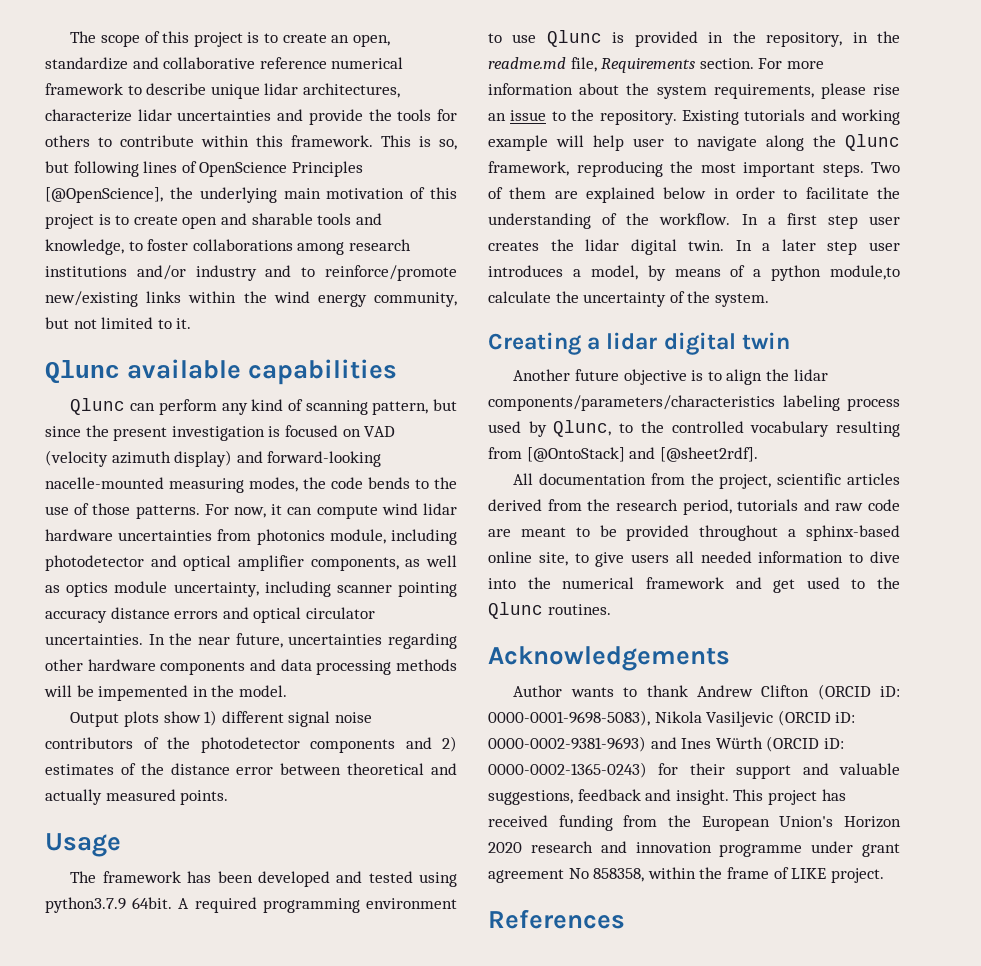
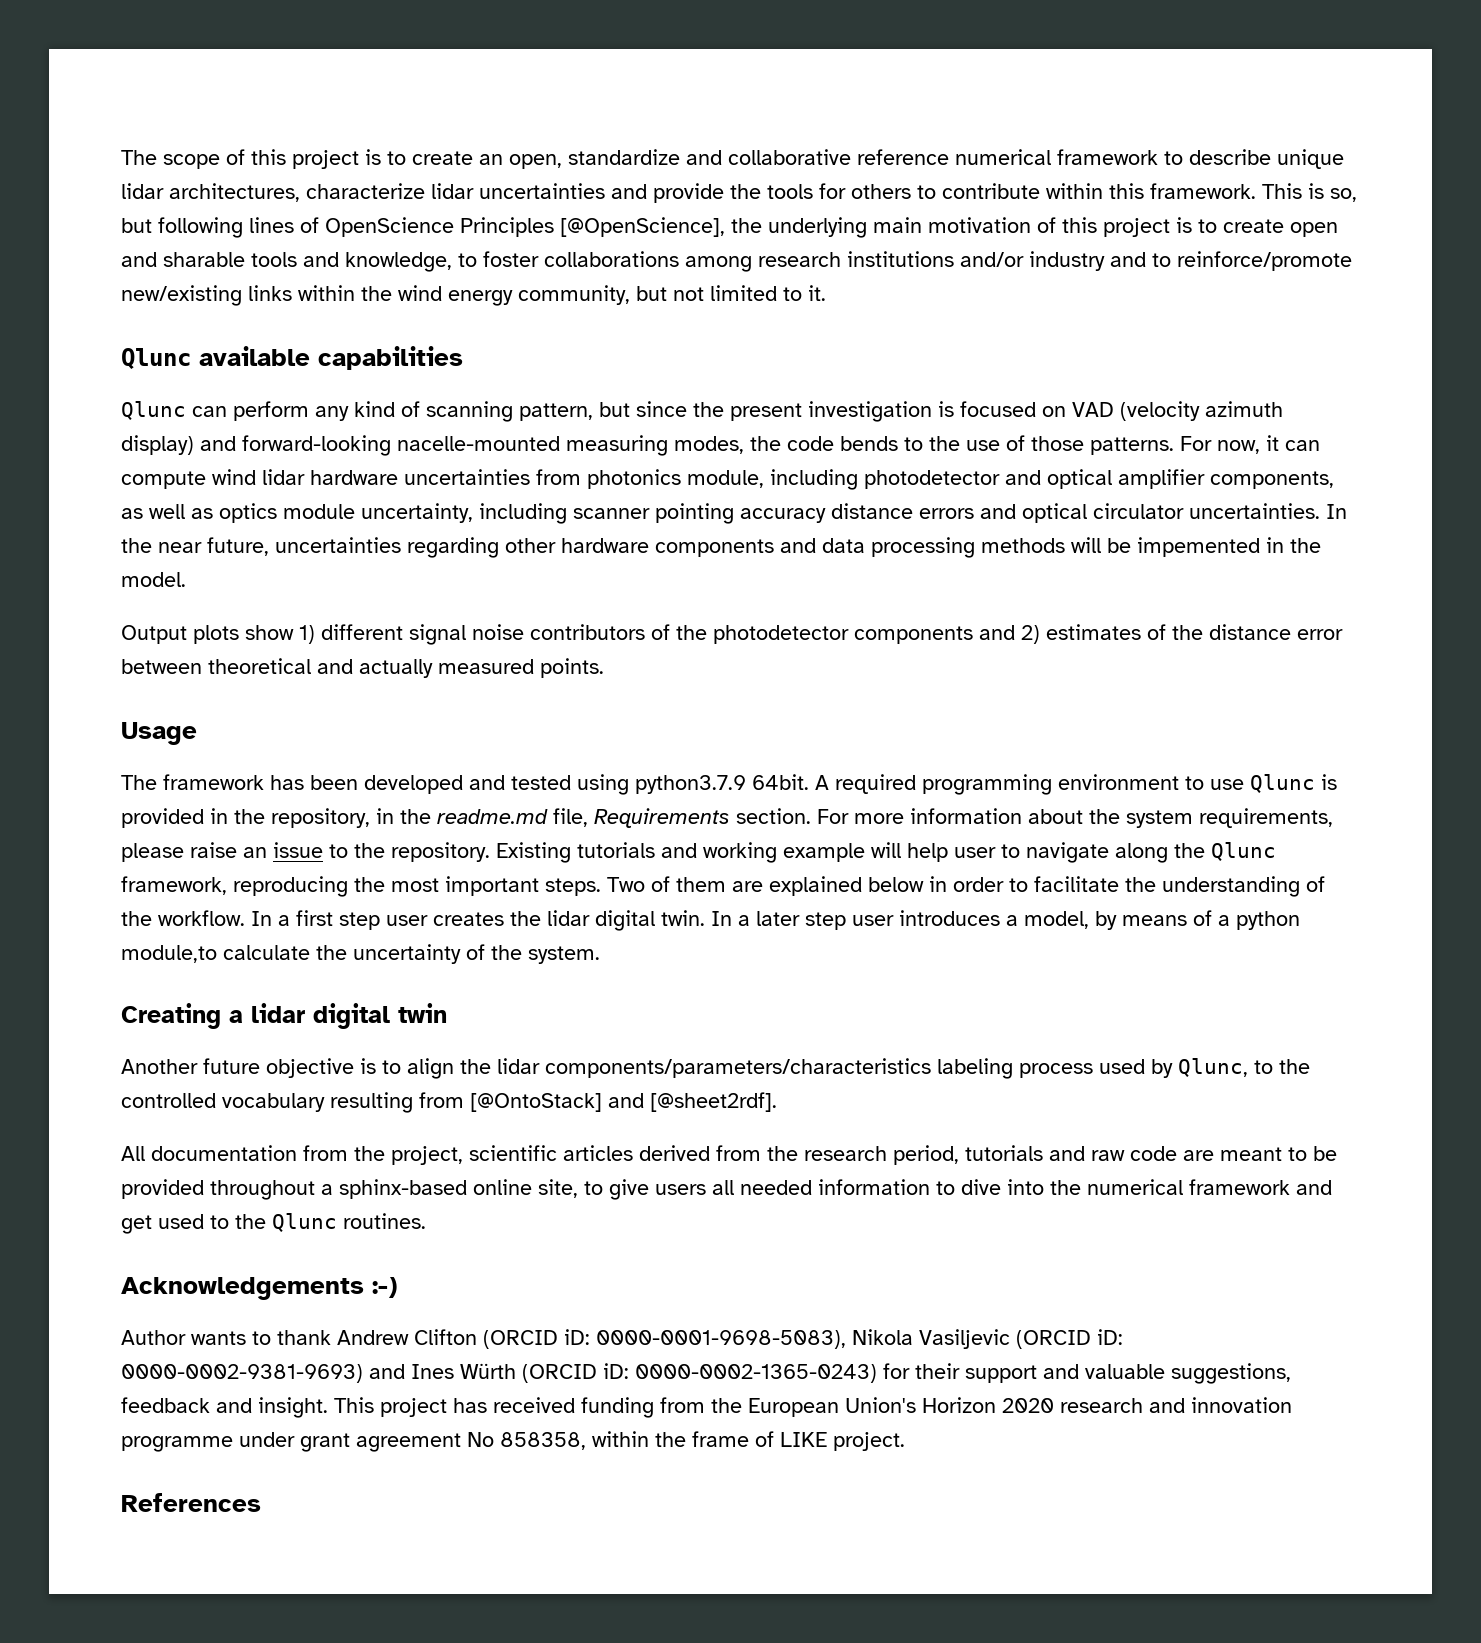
[873,84,900,95] rise -> [190,842,237,858] raise
(730, 658) none -> [372,1277,398,1298] :-)

